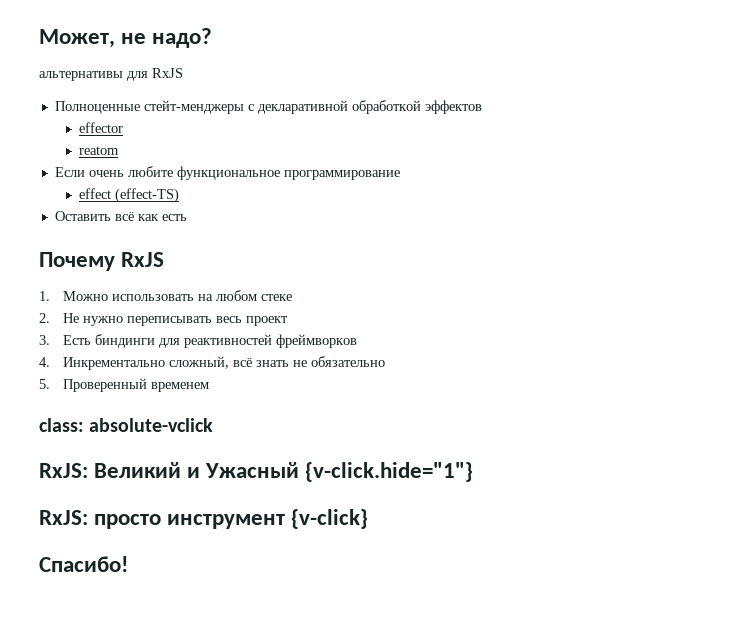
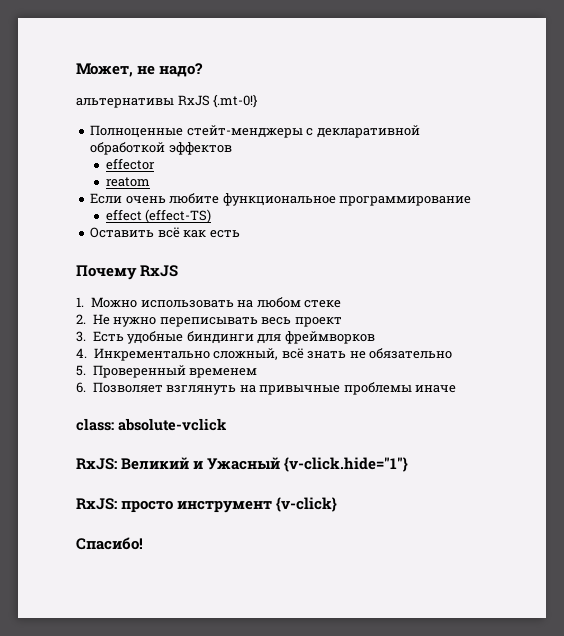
[127,68,183,81] для RxJS -> [177,94,259,108] RxJS {.mt-0!}
(92, 340) none -> [127,331,184,344] удобные
[184,334,273,348] реактивностей -> (282, 339) none
(210, 387) none -> [76,382,457,395] // 6. Позволяет взглянуть на привычные проблемы иначе

